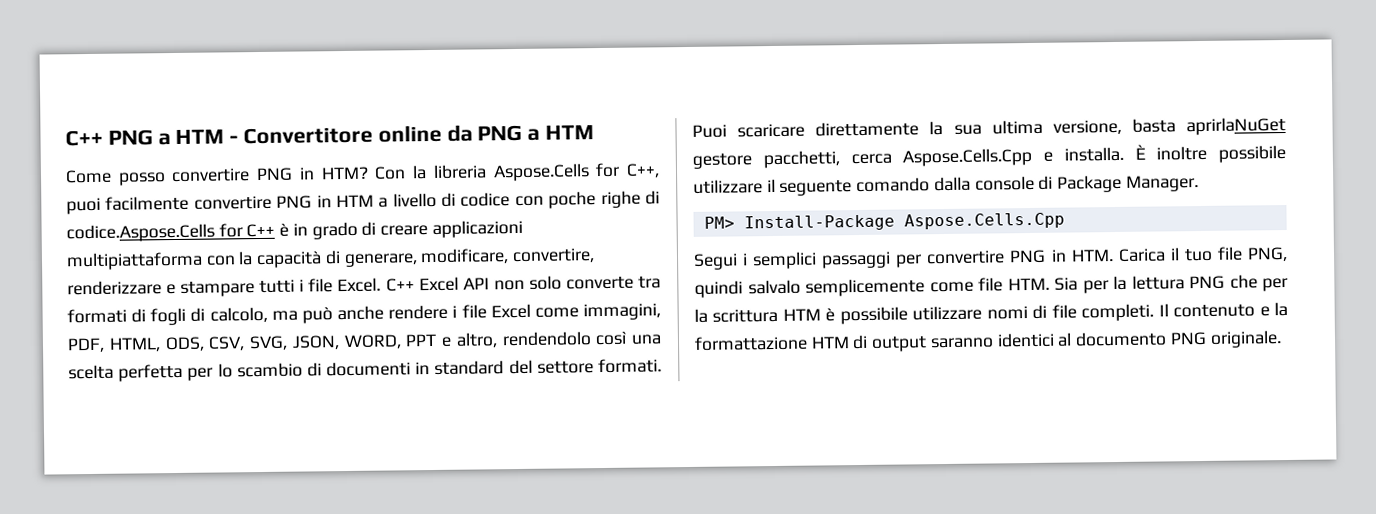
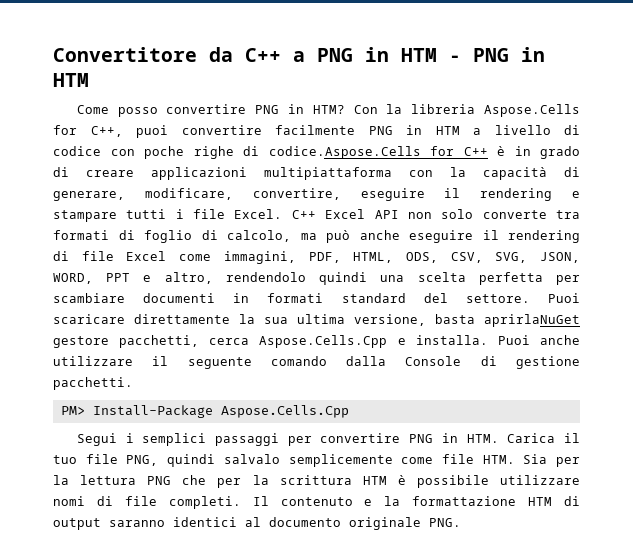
[65,124,541,147] C++ PNG a HTM - Convertitore online da PNG a -> [53,47,545,62] Convertitore da C++ a PNG in HTM - PNG in
[105,195,272,211] facilmente convertire -> [181,125,355,135] convertire facilmente
[67,280,162,296] renderizzare -> [360,188,553,201] eseguire il rendering
[150,307,187,326] fogli -> [144,230,192,243] foglio
[388,304,458,320] rendere i -> [409,230,580,243] [53,251,69,261] eseguire il rendering di
[595,331,628,346] così -> [319,272,368,285] quindi
[217,362,322,378] lo scambio di -> [53,293,125,303] scambiare
(431, 368) none -> [267,293,324,303] formati
[536,358,662,374] settore formati. -> [465,294,530,303] settore.
[1134,144,1286,163] È inoltre possibile -> [497,335,581,345] Puoi anche
[974,174,1199,193] console di Package Manager. -> [405,356,580,369] [53,377,133,390] Console di gestione pacchetti.
[1169,330,1282,348] PNG originale. -> [349,517,461,530] originale PNG.

